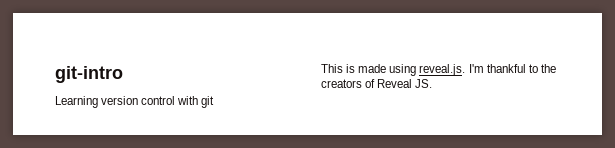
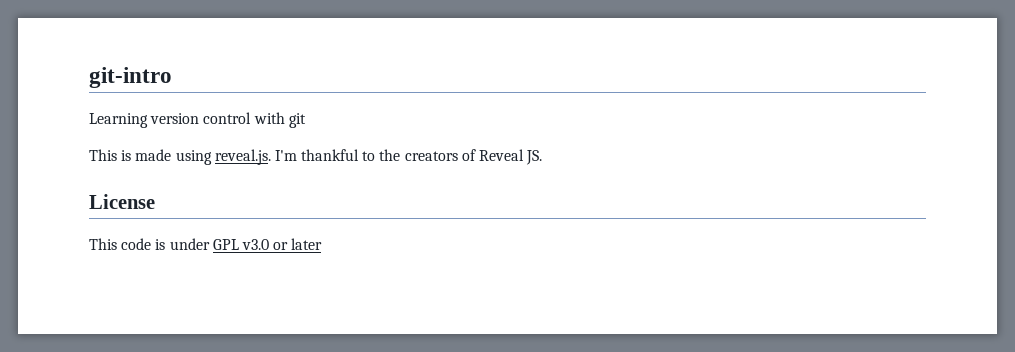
(433, 83) none -> [89,194,155,209] [89,238,323,250] // License // This code is under GPL v3.0 or later

